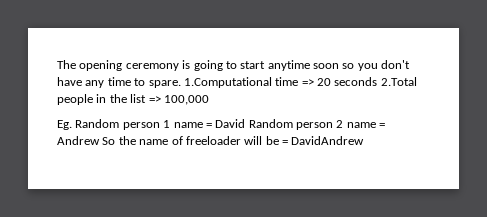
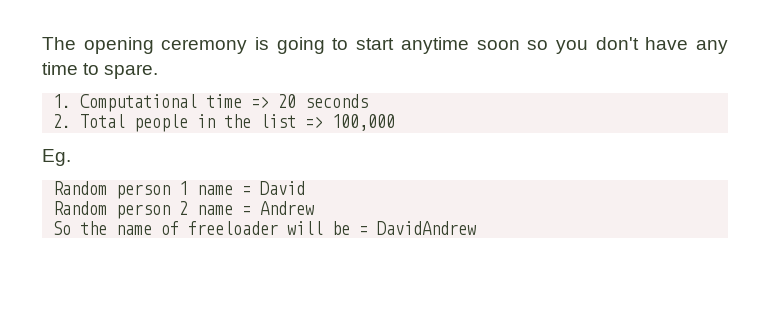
[183,77,272,88] 1.Computational -> [53,94,198,112] // 1. Computational
[380,77,417,86] 2.Total -> [53,114,126,128] // 2. Total
(72, 125) none -> (71, 157) //
(246, 123) none -> (306, 188) //
(100, 140) none -> (315, 208) //

